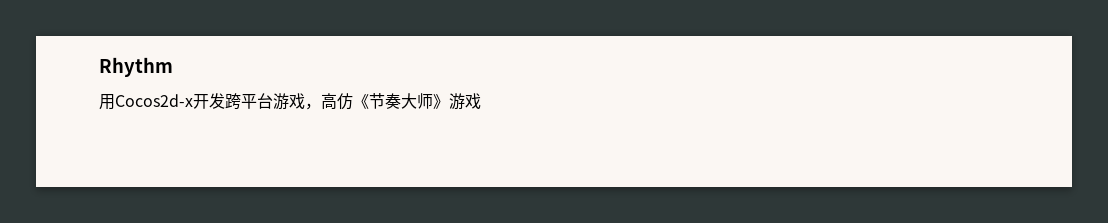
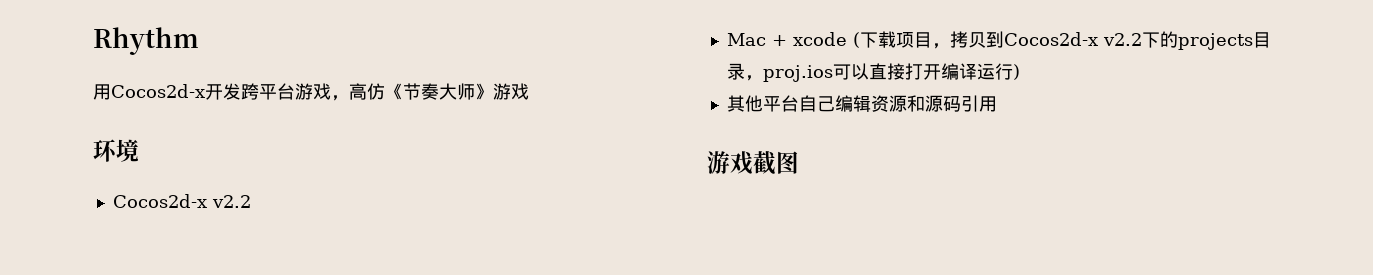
(481, 101) none -> [93,139,139,162] [112,194,251,208] [726,31,1271,50] [726,63,1020,82] [726,95,997,112] [707,151,799,175] // 环境 // Cocos2d-x v2.2 // Mac + xcode (下载项目，拷贝到Cocos2d-x v2.2下的projects目录，proj.ios可以直接打开编译运行) // 其他平台自己编辑资源和源码引用 // 游戏截图

